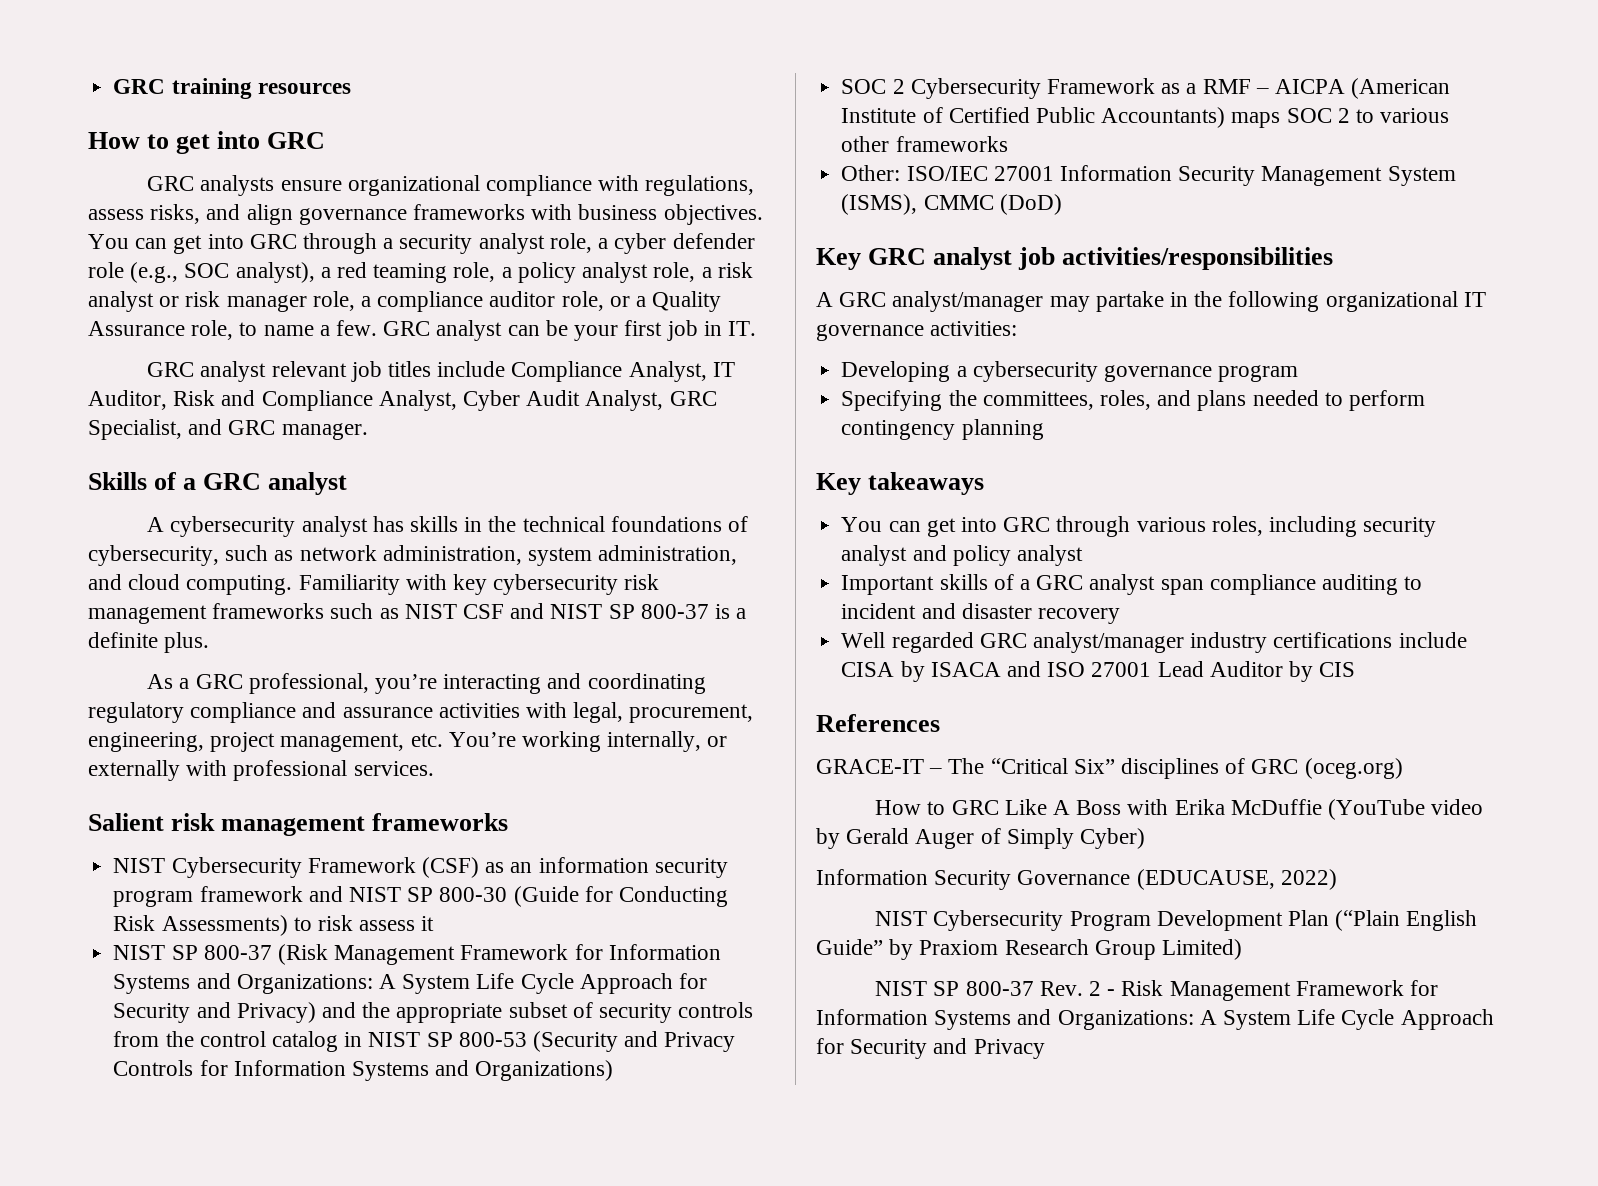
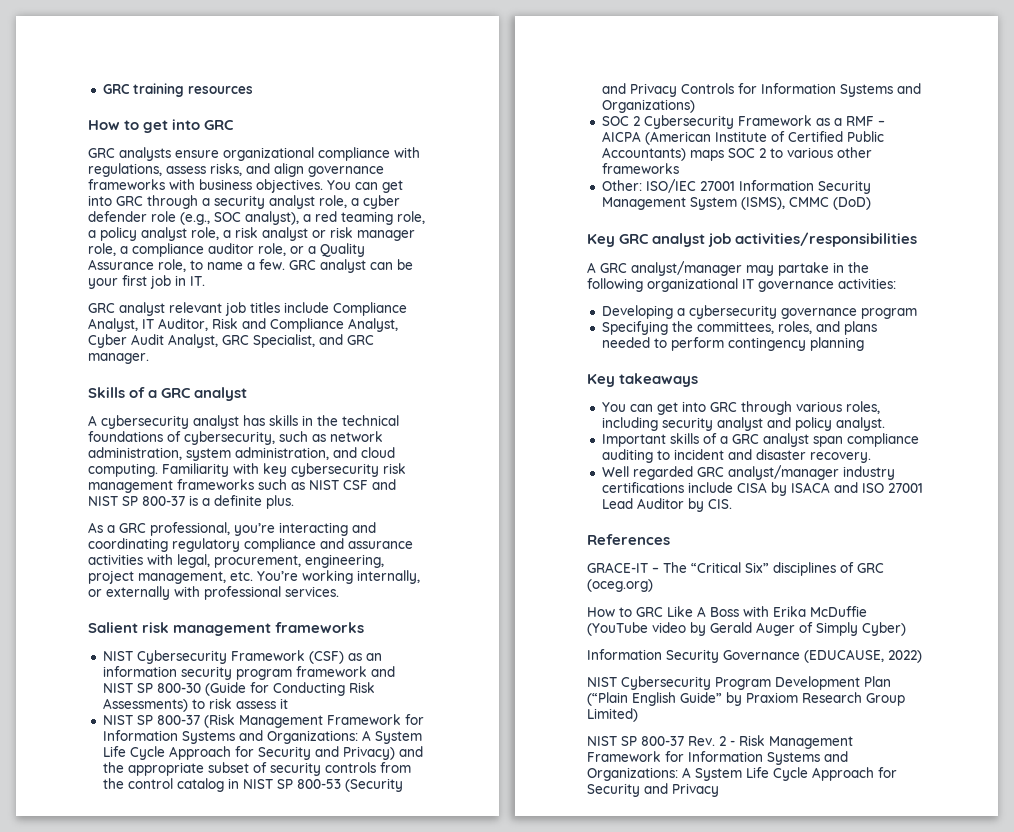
[1016,545,1083,566] analyst -> [835,417,885,431] analyst.
[1037,608,1120,624] recovery -> [809,452,871,463] recovery.
[1319,662,1356,677] CIS -> [707,499,732,509] CIS.

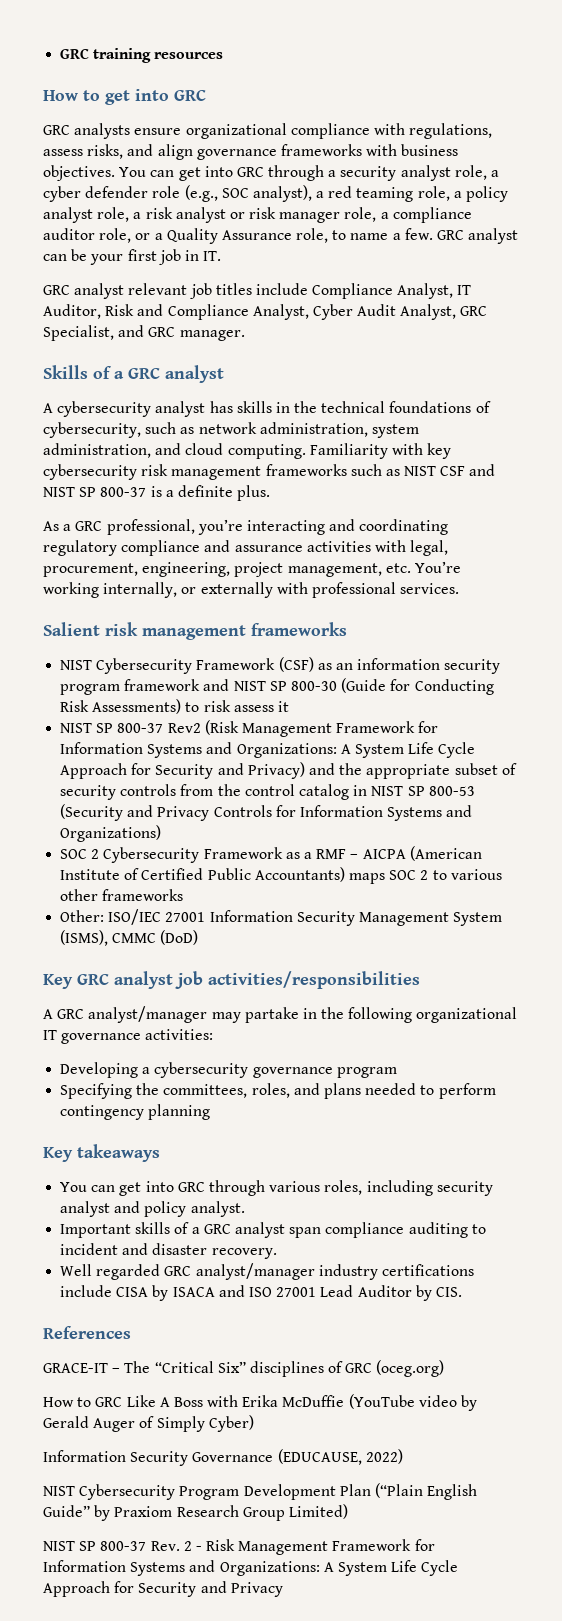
(200, 720) none -> [167,723,201,733] Rev2

